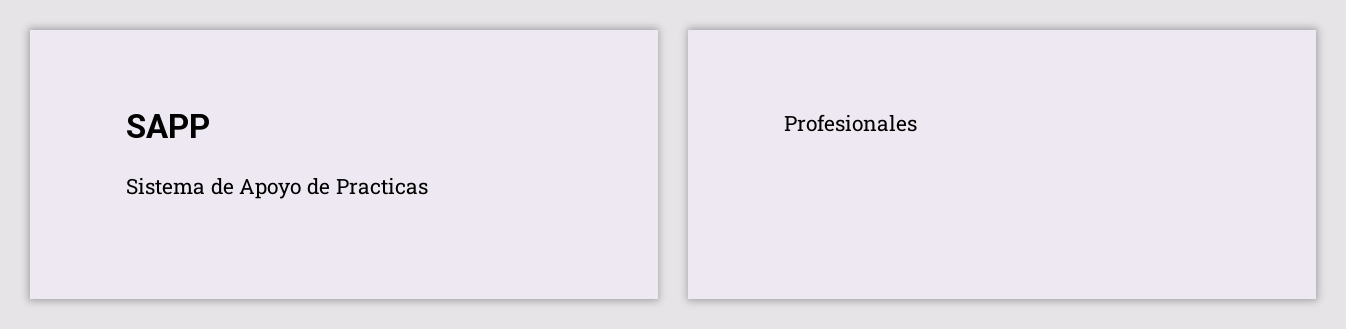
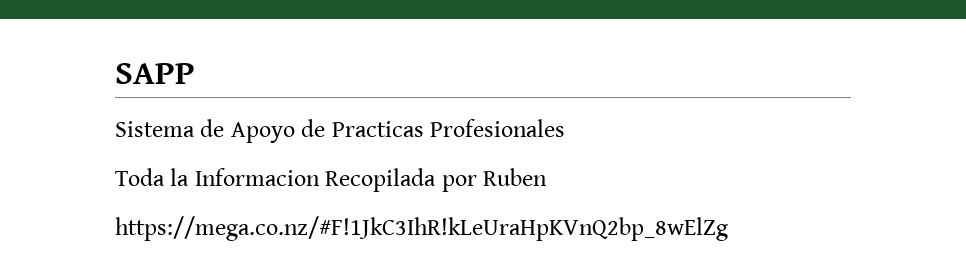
(917, 123) none -> [115,168,548,192] [115,216,728,241] // Toda la Informacion Recopilada por Ruben // https://mega.co.nz/#F!1JkC3IhR!kLeUraHpKVnQ2bp_8wElZg

